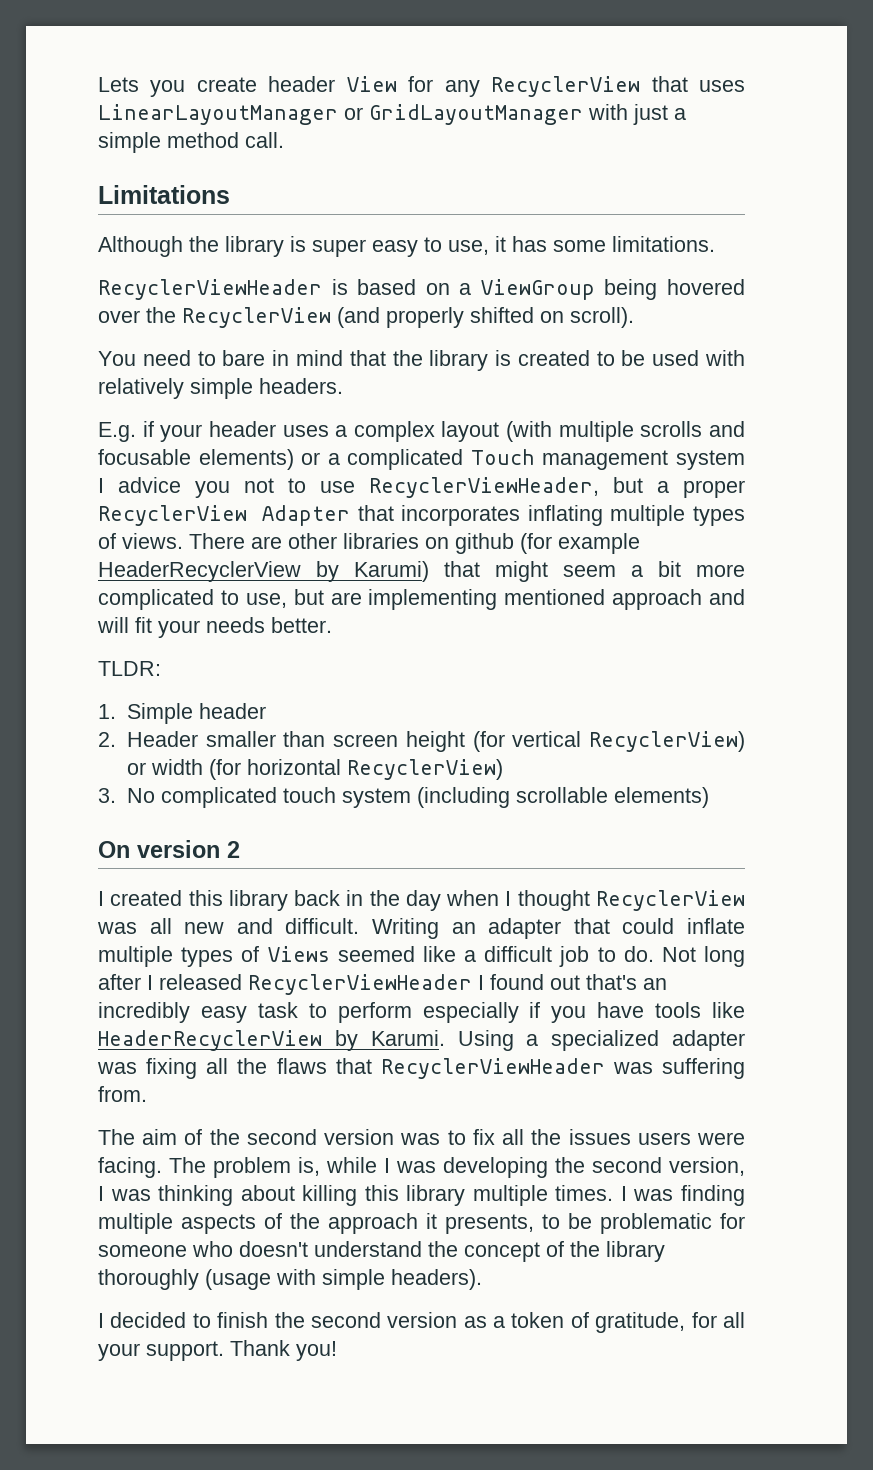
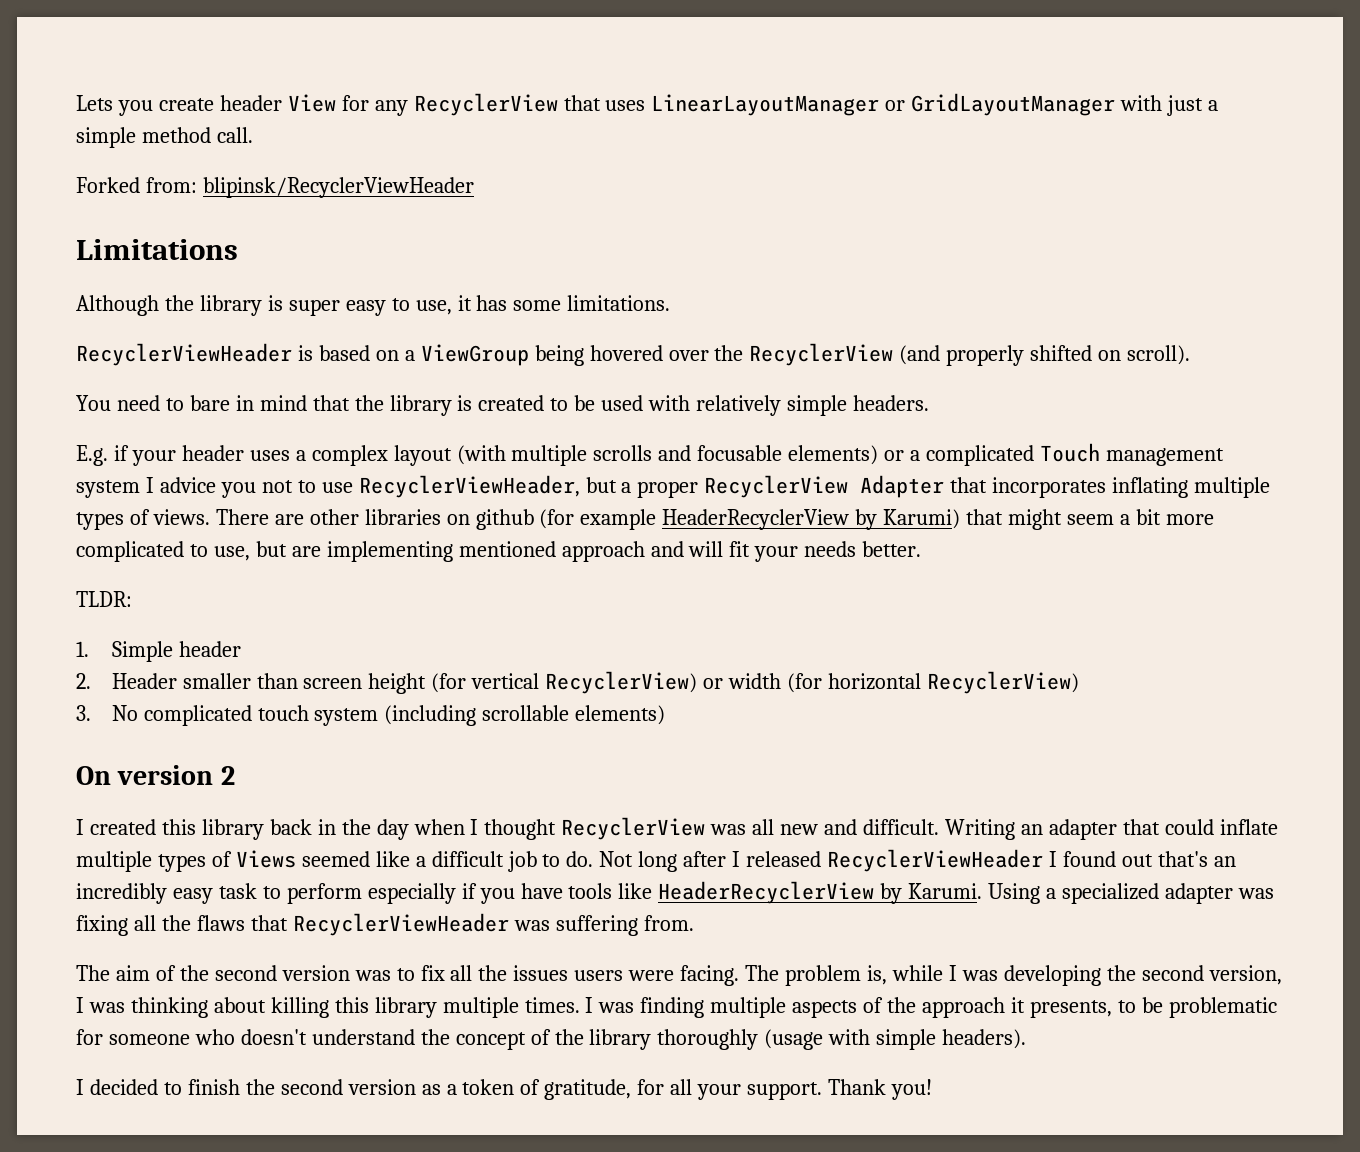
(284, 140) none -> [76,177,474,198] // Forked from: blipinsk/RecyclerViewHeader

